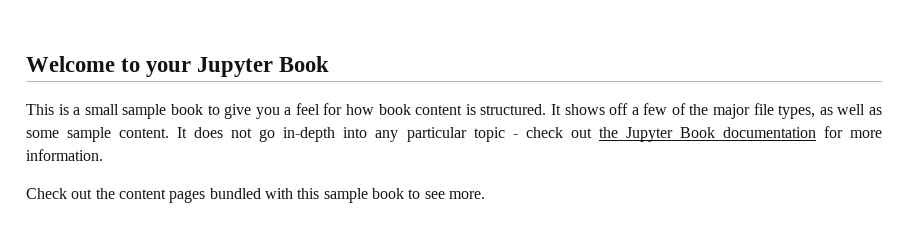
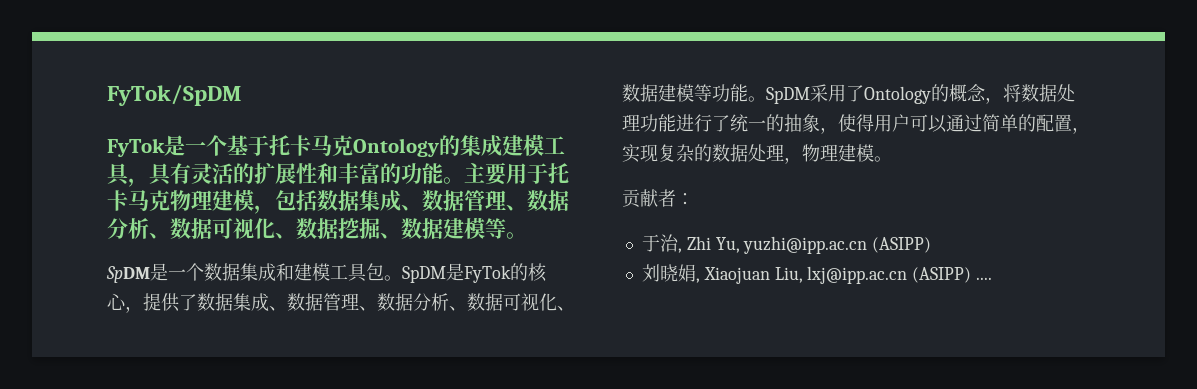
[26,56,330,77] [26,103,883,119] [26,126,882,142] [26,149,103,161] [26,188,485,203] Welcome to your Jupyter Book // This is a small sample book to give you a feel for how book content is structured. It shows off a few of the major file types, as well as some sample content. It does not go in-depth into any particular topic - check out the Jupyter Book documentation for more information. // Check out the content pages bundled with this sample book to see more. -> [107,84,241,106] [107,135,565,157] [107,162,569,187] [107,190,569,214] [107,218,527,239] [106,263,547,283] [107,293,575,313] [622,84,1075,104] [622,114,1090,134] [622,144,892,164] [622,189,694,208] [641,234,932,254] [641,264,993,284] FyTok/SpDM // FyTok是一个基于托卡马克Ontology的集成建模工具，具有灵活的扩展性和丰富的功能。主要用于托卡马克物理建模，包括数据集成、数据管理、数据分析、数据可视化、数据挖掘、数据建模等。 // SpDM是一个数据集成和建模工具包。SpDM是FyTok的核心，提供了数据集成、数据管理、数据分析、数据可视化、数据建模等功能。SpDM采用了Ontology的概念，将数据处理功能进行了统一的抽象，使得用户可以通过简单的配置，实现复杂的数据处理，物理建模。 // 贡献者： // 于治, Zhi Yu, yuzhi@ipp.ac.cn (ASIPP) // 刘晓娟, Xiaojuan Liu, lxj@ipp.ac.cn (ASIPP) ....

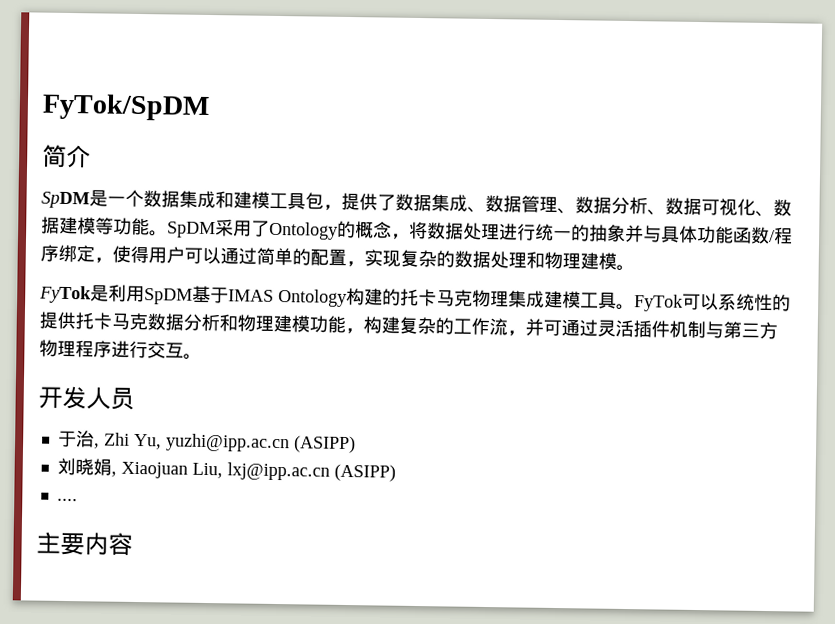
[107,135,565,157] [107,162,569,187] [107,190,569,214] [107,218,527,239] FyTok是一个基于托卡马克Ontology的集成建模工具，具有灵活的扩展性和丰富的功能。主要用于托卡马克物理建模，包括数据集成、数据管理、数据分析、数据可视化、数据挖掘、数据建模等。 -> [42,144,91,169] 简介
[384,263,547,283] [107,293,126,310] 。SpDM是FyTok的核心 -> (324, 201) none
[640,114,820,132] 功能进行了统一的抽象 -> [499,223,793,245] [40,244,95,263] 进行统一的抽象并与具体功能函数/程序绑定
[784,157,802,164] ， -> [526,251,545,269] 和
[622,189,694,208] 贡献者： -> [39,284,791,312] [39,311,778,340] [39,339,202,360] [38,385,135,410] FyTok是利用SpDM基于IMAS Ontology构建的托卡马克物理集成建模工具。FyTok可以系统性的提供托卡马克数据分析和物理建模功能，构建复杂的工作流，并可通过灵活插件机制与第三方物理程序进行交互。 // 开发人员
(972, 275) none -> (396, 472) //
(993, 278) none -> [36,531,133,556] // 主要内容

